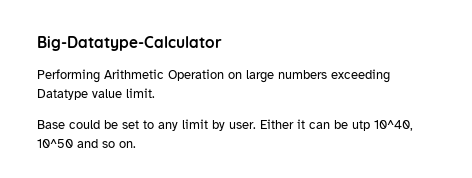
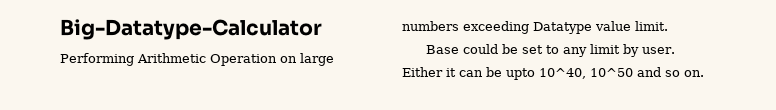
[352,120,370,131] utp -> [506,68,535,80] upto

